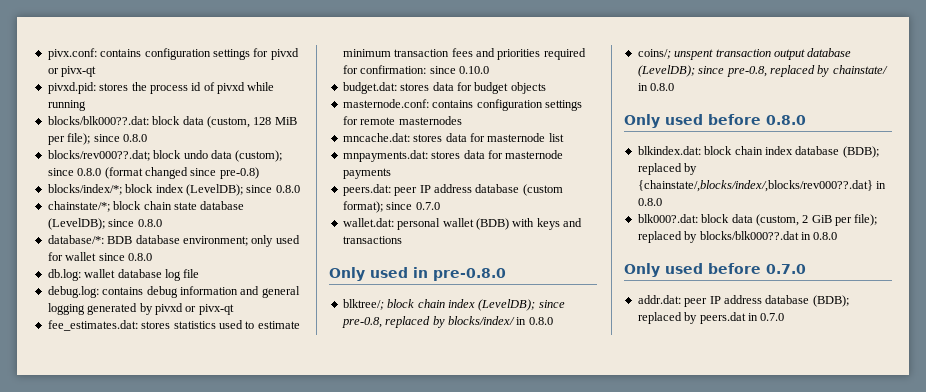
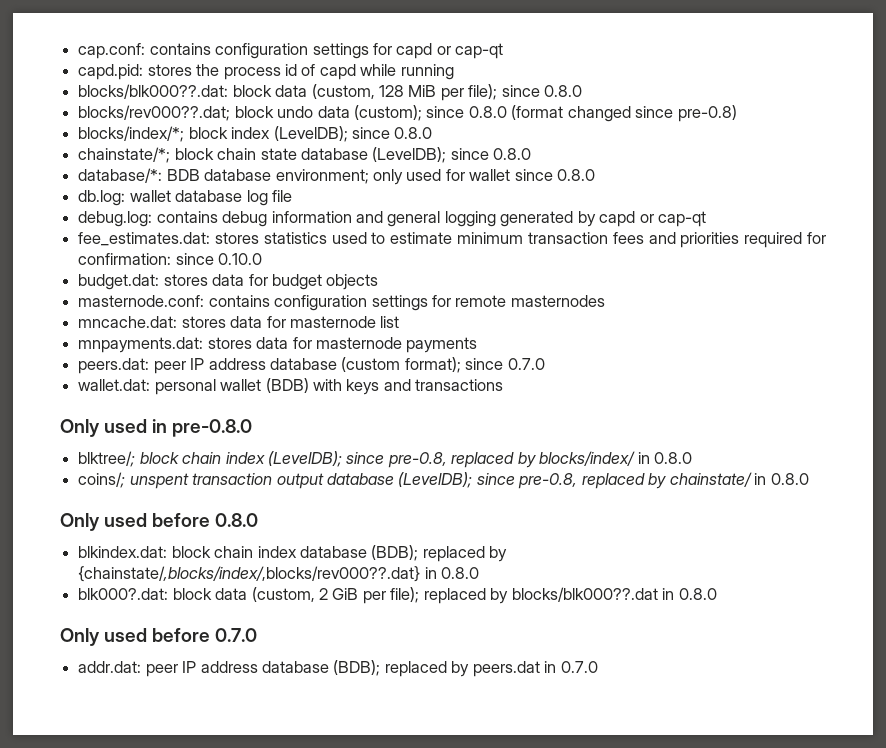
[47,48,299,60] [47,66,97,77] [47,82,96,94] pivx.conf: contains configuration settings for pivxd or pivx-qt // pivxd.pid: -> [78,43,504,59] [78,64,144,80] cap.conf: contains configuration settings for capd or cap-qt // capd.pid:
[217,82,245,94] pivxd -> [319,64,356,80] capd
[154,303,234,315] pivxd or pivx-qt -> [599,211,707,227] capd or cap-qt

